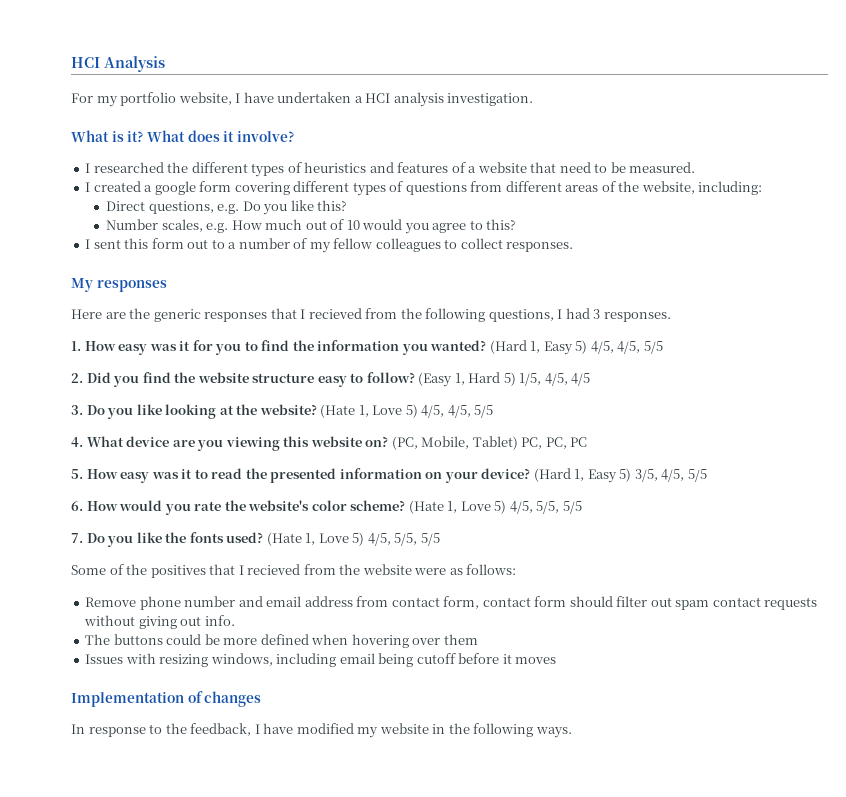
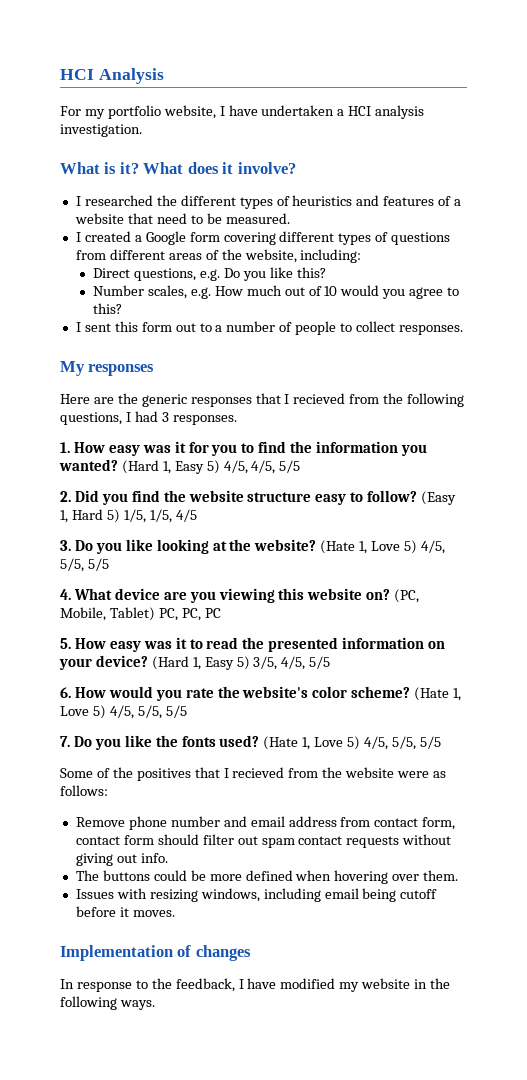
[154,181,196,195] google -> [145,231,186,245] Google
[309,238,441,253] my fellow colleagues -> [295,321,337,335] people
[544,373,568,386] 4/5, -> [149,509,172,523] 1/5,
[447,405,471,418] 4/5, -> [60,558,84,572] 5/5,
[443,634,478,645] them -> [423,870,459,881] them.
[515,657,557,664] moves -> [132,910,175,917] moves.

